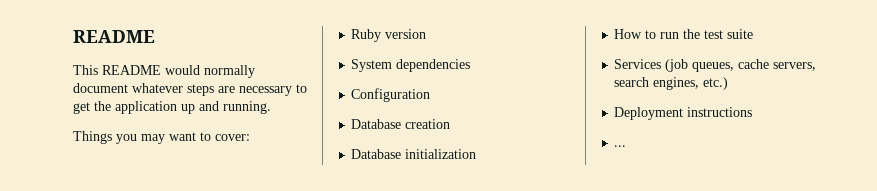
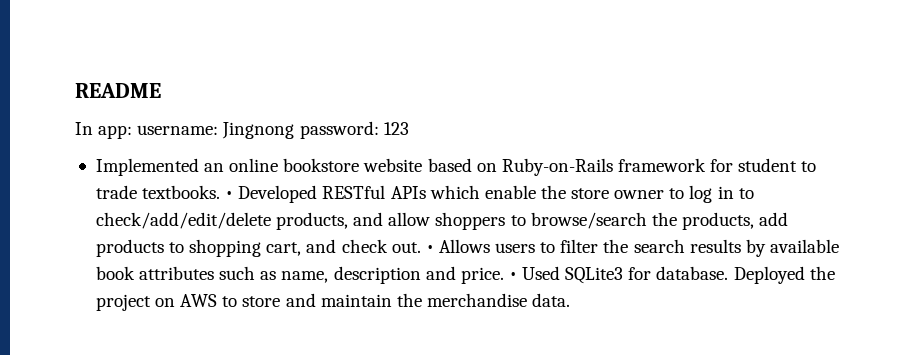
[73,65,255,78] [73,83,307,96] [73,101,271,114] [73,131,250,144] [351,29,427,42] [351,59,471,72] [351,88,431,102] [351,119,451,129] [351,149,477,159] [614,29,754,39] [614,59,817,72] [614,77,729,90] [614,107,753,120] [614,145,627,147] This README would normally document whatever steps are necessary to get the application up and running. // Things you may want to cover: // Ruby version // System dependencies // Configuration // Database creation // Database initialization // How to run the test suite // Services (job queues, cache servers, search engines, etc.) // Deployment instructions // ... -> [75,121,409,139] [95,158,817,176] [95,185,754,203] [95,212,789,230] [95,239,839,257] [95,266,835,284] [95,293,571,311] In app: username: Jingnong password: 123 // Implemented an online bookstore website based on Ruby-on-Rails framework for student to trade textbooks. • Developed RESTful APIs which enable the store owner to log in to check/add/edit/delete products, and allow shoppers to browse/search the products, add products to shopping cart, and check out. • Allows users to filter the search results by available book attributes such as name, description and price. • Used SQLite3 for database. Deployed the project on AWS to store and maintain the merchandise data.

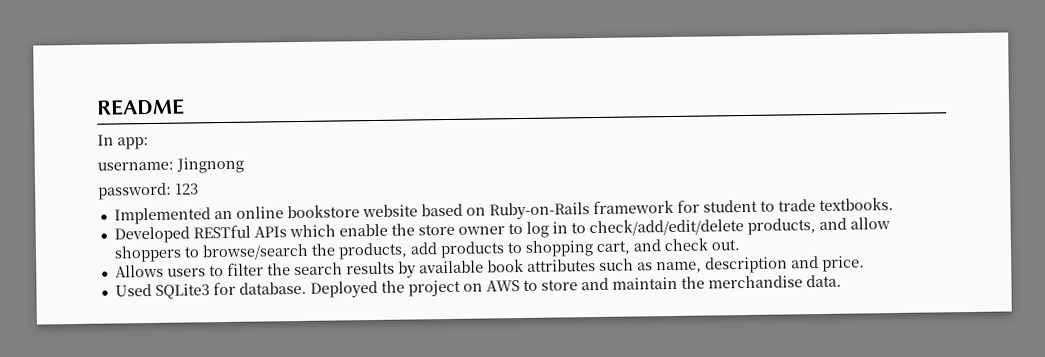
(133, 132) none -> (149, 143) //
(295, 130) none -> (244, 165) //
[225,191,234,199] • -> (894, 204) //
[425,245,434,253] • -> (740, 245) //
[508,272,517,280] • -> (865, 263) //

